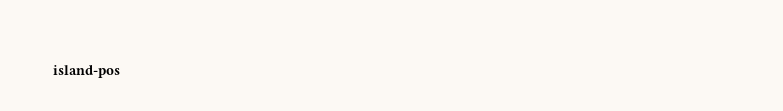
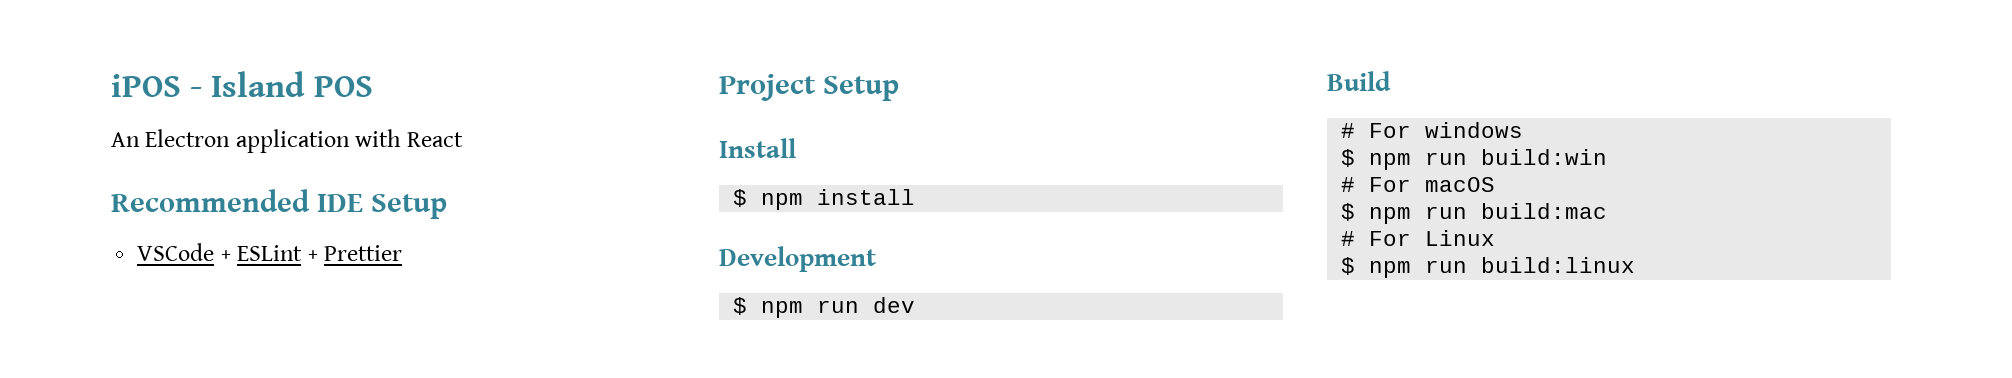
[53,65,120,78] island-pos -> [111,71,374,97] [111,129,463,153] [111,189,448,219] [137,243,403,261] [719,74,900,101] [719,138,796,158] [733,189,916,210] [719,246,876,272] [733,297,916,318] [1327,71,1391,91] [1341,122,1524,138] [1341,149,1608,170] [1341,177,1496,192] [1341,203,1608,224] [1341,230,1496,246] [1341,257,1636,278] iPOS - Island POS // An Electron application with React // Recommended IDE Setup // VSCode + ESLint + Prettier // Project Setup // Install // $ npm install // Development // $ npm run dev // Build // # For windows // $ npm run build:win // # For macOS // $ npm run build:mac // # For Linux // $ npm run build:linux

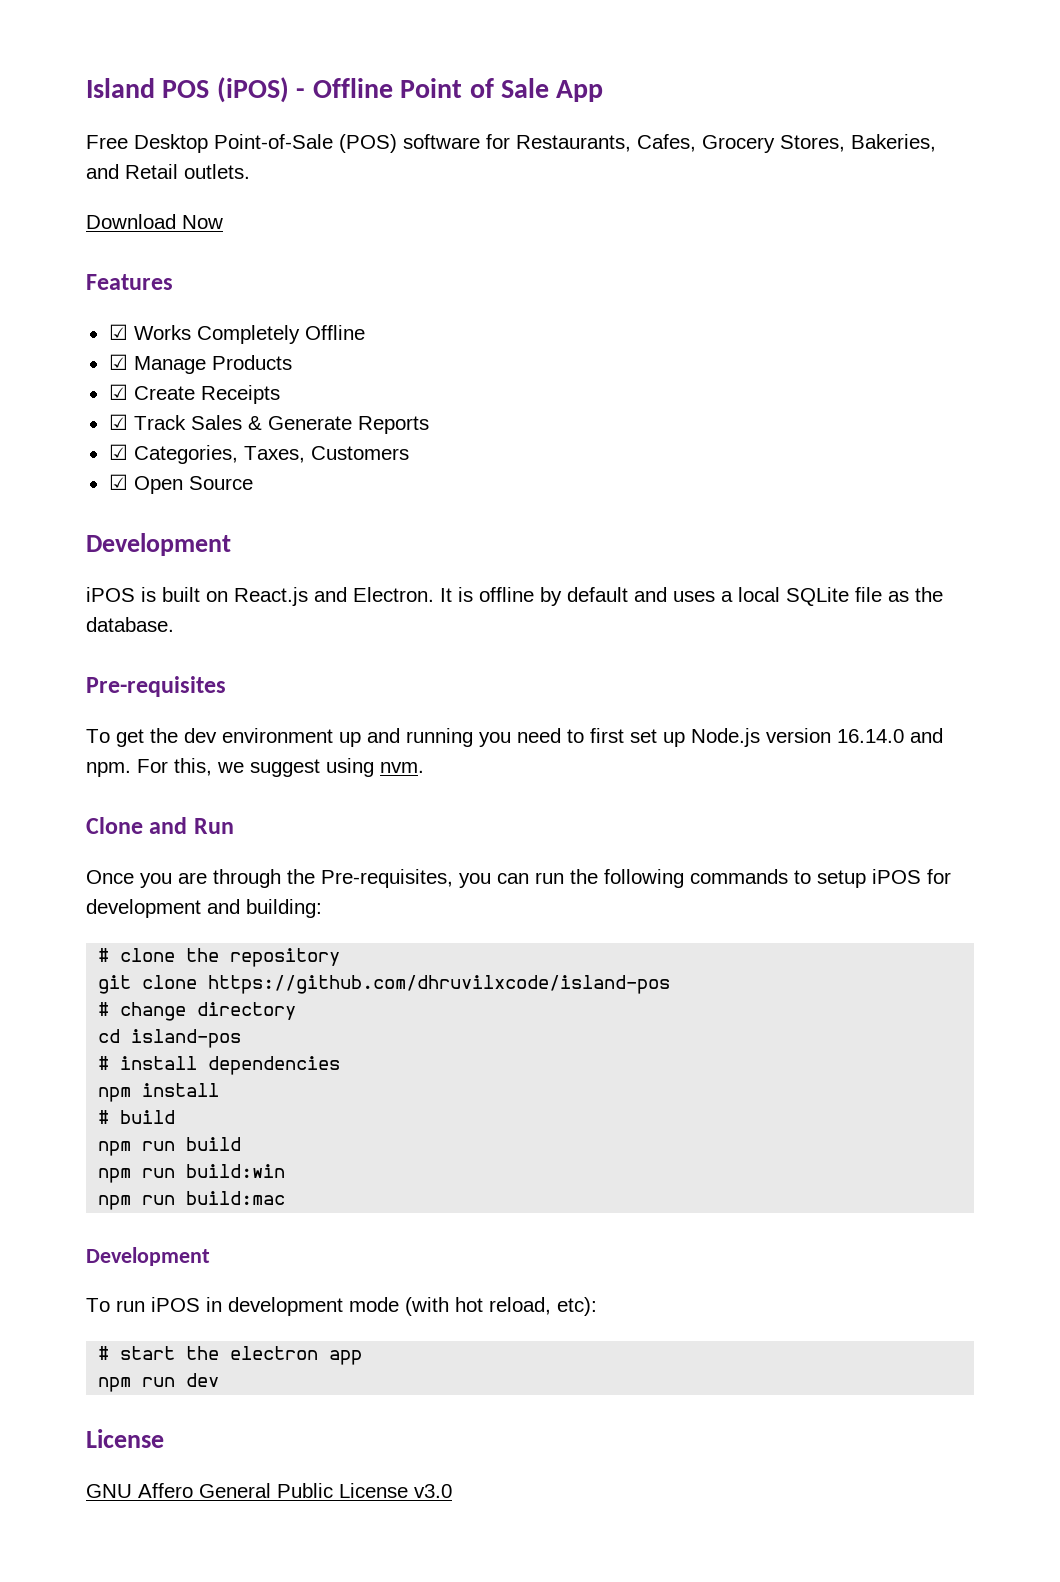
[111,74,203,97] iPOS - -> (86, 88) none
[111,129,463,153] [111,189,448,219] [137,243,403,261] [719,74,900,101] [719,138,796,158] [733,189,916,210] [719,246,876,272] [733,297,916,318] [1327,71,1391,91] [1341,122,1524,138] [1341,149,1608,170] [1341,177,1496,192] [1341,203,1608,224] [1341,230,1496,246] [1341,257,1636,278] // An Electron application with React // Recommended IDE Setup // VSCode + ESLint + Prettier // Project Setup // Install // $ npm install // Development // $ npm run dev // Build // # For windows // $ npm run build:win // # For macOS // $ npm run build:mac // # For Linux // $ npm run build:linux -> [216,77,604,103] [86,134,936,153] [86,164,250,179] [86,214,223,229] [86,274,173,290] [108,324,365,344] [108,354,292,374] [108,384,280,404] [108,414,429,434] [108,444,409,464] [108,474,253,494] [86,533,231,556] [86,587,943,606] [86,617,174,632] [86,676,226,697] [86,728,943,747] [86,758,424,777] [86,817,234,834] [86,869,951,888] [86,899,322,918] [98,948,341,967] [98,975,671,994] [98,1002,297,1021] [98,1029,242,1048] [98,1056,341,1075] [98,1083,220,1102] [98,1110,176,1124] [98,1137,242,1156] [98,1164,286,1183] [98,1191,286,1210] [86,1247,210,1266] [86,1297,597,1316] [98,1346,363,1365] [98,1373,220,1392] [86,1429,164,1448] [86,1483,452,1498] (iPOS) - Offline Point of Sale App // Free Desktop Point-of-Sale (POS) software for Restaurants, Cafes, Grocery Stores, Bakeries, and Retail outlets. // Download Now // Features // ☑ Works Completely Offline // ☑ Manage Products // ☑ Create Receipts // ☑ Track Sales & Generate Reports // ☑ Categories, Taxes, Customers // ☑ Open Source // Development // iPOS is built on React.js and Electron. It is offline by default and uses a local SQLite file as the database. // Pre-requisites // To get the dev environment up and running you need to first set up Node.js version 16.14.0 and npm. For this, we suggest using nvm. // Clone and Run // Once you are through the Pre-requisites, you can run the following commands to setup iPOS for development and building: // # clone the repository // git clone https://github.com/dhruvilxcode/island-pos // # change directory // cd island-pos // # install dependencies // npm install // # build // npm run build // npm run build:win // npm run build:mac // Development // To run iPOS in development mode (with hot reload, etc): // # start the electron app // npm run dev // License // GNU Affero General Public License v3.0

